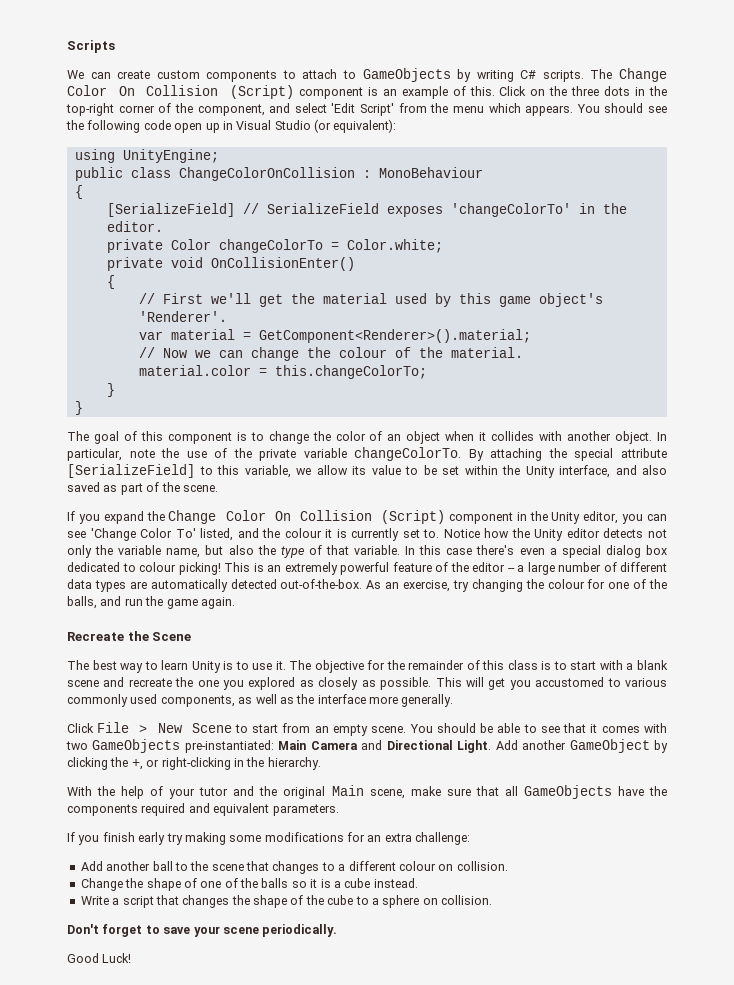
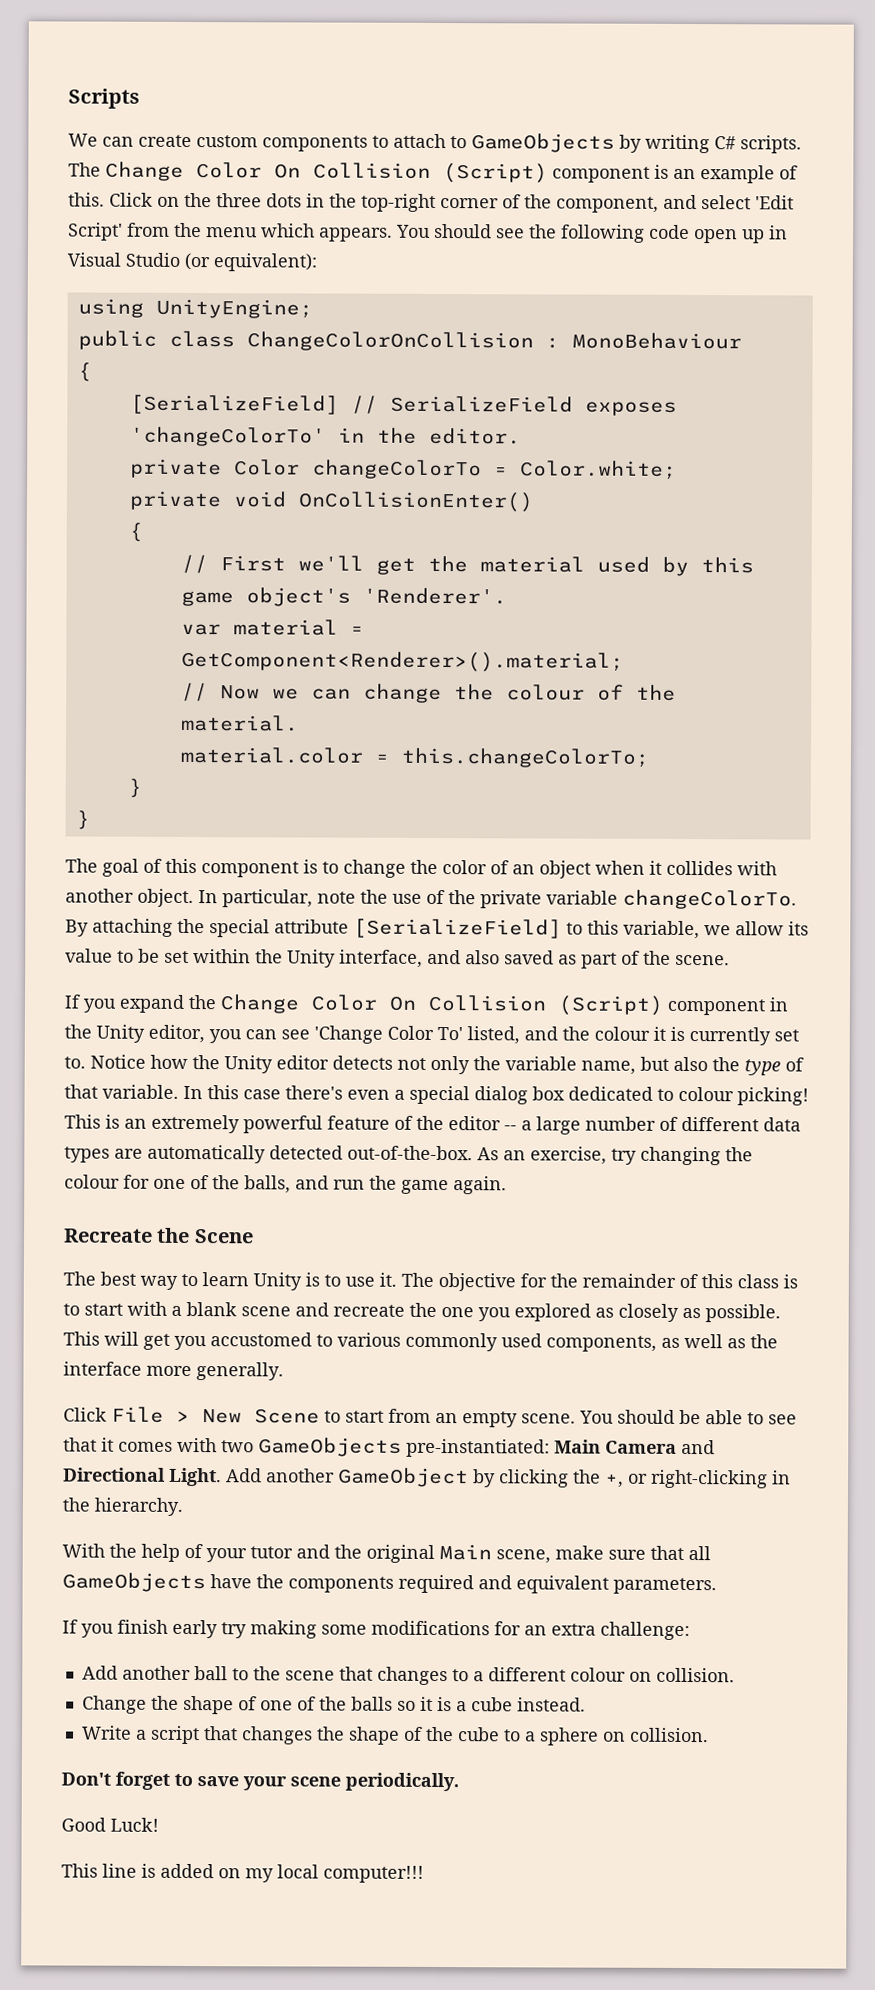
(132, 958) none -> [61,1863,424,1883] // This line is added on my local computer!!!

